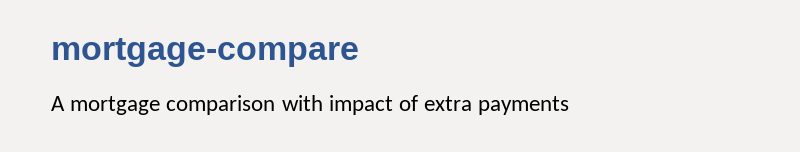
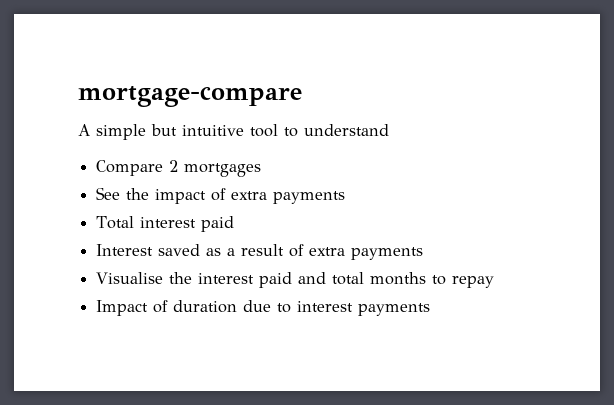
[70,95,473,115] mortgage comparison with impact of extra -> [96,124,389,140] [96,160,262,177] [96,187,346,204] [96,216,235,232] [96,244,424,260] [96,272,495,288] [96,300,354,316] simple but intuitive tool to understand // Compare 2 mortgages // See the impact of extra payments // Total interest paid // Interest saved as a result of extra payments // Visualise the interest paid and total months to repay // Impact of duration due to interest

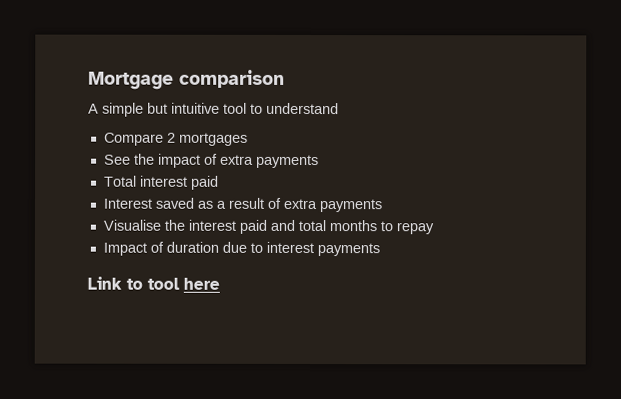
[78,86,302,107] mortgage-compare -> [88,69,285,90] Mortgage comparison
(431, 309) none -> [87,276,220,290] // Link to tool here

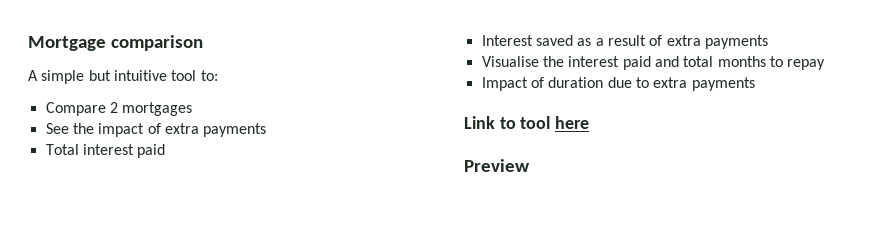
[250,102,339,115] to understand -> [200,70,218,81] to:
[265,241,314,254] interest -> [653,77,688,88] extra
(220, 283) none -> [464,159,530,172] // Preview

